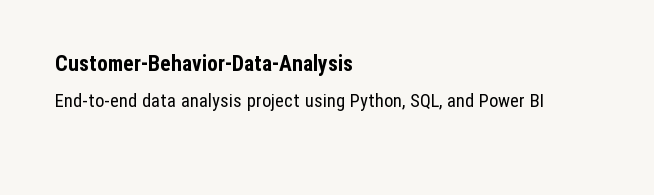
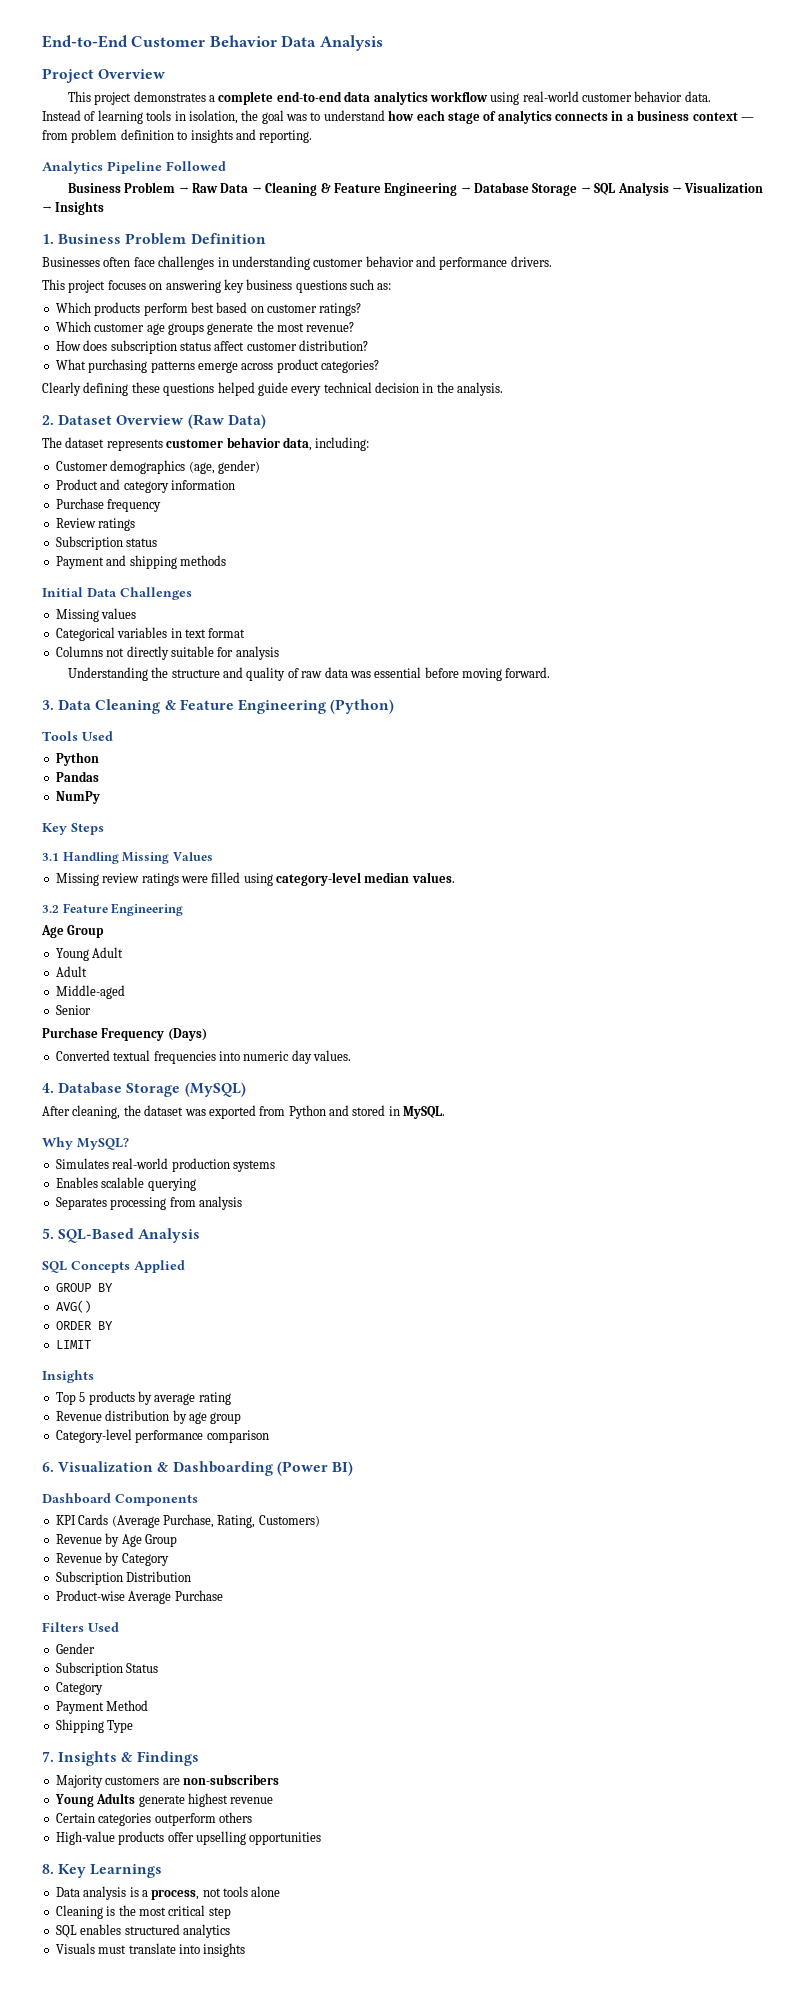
[55,54,353,76] [55,93,544,111] Customer-Behavior-Data-Analysis // End-to-end data analysis project using Python, SQL, and Power BI -> [42,35,383,51] [42,68,166,83] [67,91,711,105] [42,110,754,124] [42,129,313,143] [42,161,226,174] [67,182,764,196] [42,201,105,215] [42,233,266,245] [42,256,552,270] [42,279,392,293] [55,302,362,316] [55,321,355,335] [55,340,368,354] [55,359,379,373] [42,382,504,396] [42,414,266,429] [42,437,370,451] [55,460,260,474] [55,479,235,493] [55,498,162,512] [55,518,136,531] [55,536,158,550] [55,555,226,569] [42,587,192,600] [55,608,137,622] [55,627,246,641] [55,646,279,660] [67,667,551,681] [42,699,395,714] [42,731,113,741] [55,752,99,766] [55,771,99,782] [55,791,100,804] [42,823,104,835] [42,852,213,864] [55,872,455,886] [42,903,184,916] [41,925,105,938] [55,947,124,961] [55,966,87,977] [55,985,125,999] [55,1005,91,1015] [42,1027,207,1041] [55,1050,351,1064] [42,1082,246,1097] [42,1105,446,1119] [42,1137,129,1150] [55,1158,275,1172] [55,1177,196,1191] [55,1196,242,1210] [42,1228,201,1243] [42,1260,185,1273] [55,1283,113,1292] [55,1300,91,1313] [55,1321,113,1330] [55,1340,91,1349] [42,1370,94,1383] [55,1391,231,1405] [55,1410,242,1424] [55,1429,269,1443] [42,1461,353,1476] [42,1493,198,1506] [55,1514,320,1528] [55,1533,177,1547] [55,1552,169,1566] [55,1571,192,1585] [55,1590,223,1604] [42,1622,119,1632] [55,1643,95,1654] [55,1662,159,1676] [55,1682,103,1695] [55,1700,149,1714] [55,1719,134,1733] [42,1751,199,1766] [55,1774,279,1788] [54,1793,274,1807] [55,1812,252,1826] [55,1831,322,1845] [42,1864,163,1878] [55,1886,281,1900] [55,1905,231,1919] [55,1924,230,1938] [55,1943,246,1957] End-to-End Customer Behavior Data Analysis // Project Overview // This project demonstrates a complete end-to-end data analytics workflow using real-world customer behavior data. // Instead of learning tools in isolation, the goal was to understand how each stage of analytics connects in a business context — from problem definition to insights and reporting. // Analytics Pipeline Followed // Business Problem → Raw Data → Cleaning & Feature Engineering → Database Storage → SQL Analysis → Visualization → Insights // 1. Business Problem Definition // Businesses often face challenges in understanding customer behavior and performance drivers. // This project focuses on answering key business questions such as: // Which products perform best based on customer ratings? // Which customer age groups generate the most revenue? // How does subscription status affect customer distribution? // What purchasing patterns emerge across product categories? // Clearly defining these questions helped guide every technical decision in the analysis. // 2. Dataset Overview (Raw Data) // The dataset represents customer behavior data, including: // Customer demographics (age, gender) // Product and category information // Purchase frequency // Review ratings // Subscription status // Payment and shipping methods // Initial Data Challenges // Missing values // Categorical variables in text format // Columns not directly suitable for analysis // Understanding the structure and quality of raw data was essential before moving forward. // 3. Data Cleaning & Feature Engineering (Python) // Tools Used // Python // Pandas // NumPy // Key Steps // 3.1 Handling Missing Values // Missing review ratings were filled using category-level median values. // 3.2 Feature Engineering // Age Group // Young Adult // Adult // Middle-aged // Senior // Purchase Frequency (Days) // Converted textual frequencies into numeric day values. // 4. Database Storage (MySQL) // After cleaning, the dataset was exported from Python and stored in MySQL. // Why MySQL? // Simulates real-world production systems // Enables scalable querying // Separates processing from analysis // 5. SQL-Based Analysis // SQL Concepts Applied // GROUP BY // AVG() // ORDER BY // LIMIT // Insights // Top 5 products by average rating // Revenue distribution by age group // Category-level performance comparison // 6. Visualization & Dashboarding (Power BI) // Dashboard Components // KPI Cards (Average Purchase, Rating, Customers) // Revenue by Age Group // Revenue by Category // Subscription Distribution // Product-wise Average Purchase // Filters Used // Gender // Subscription Status // Category // Payment Method // Shipping Type // 7. Insights & Findings // Majority customers are non-subscribers // Young Adults generate highest revenue // Certain categories outperform others // High-value products offer upselling opportunities // 8. Key Learnings // Data analysis is a process, not tools alone // Cleaning is the most critical step // SQL enables structured analytics // Visuals must translate into insights

